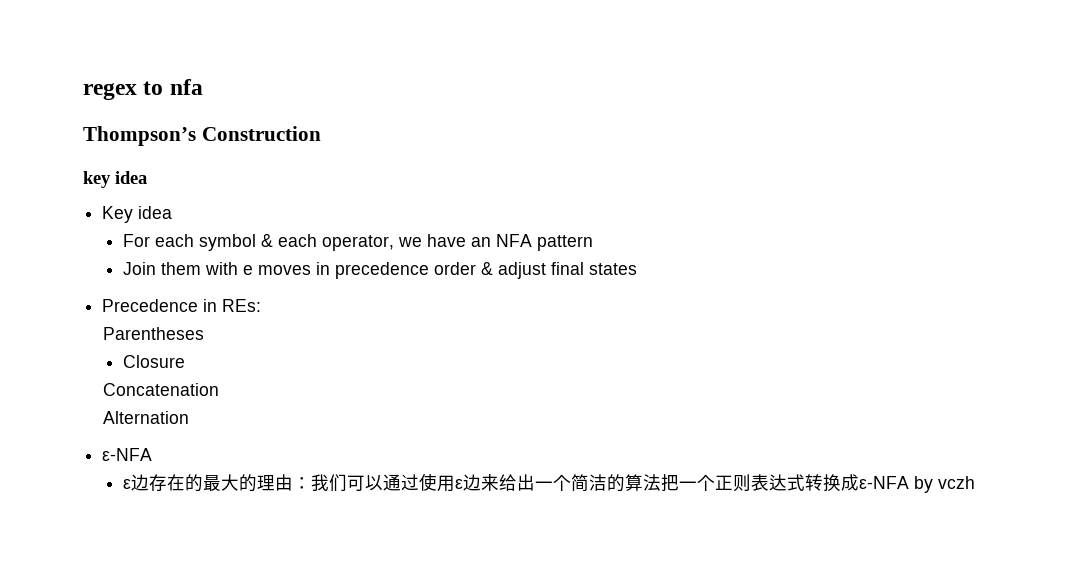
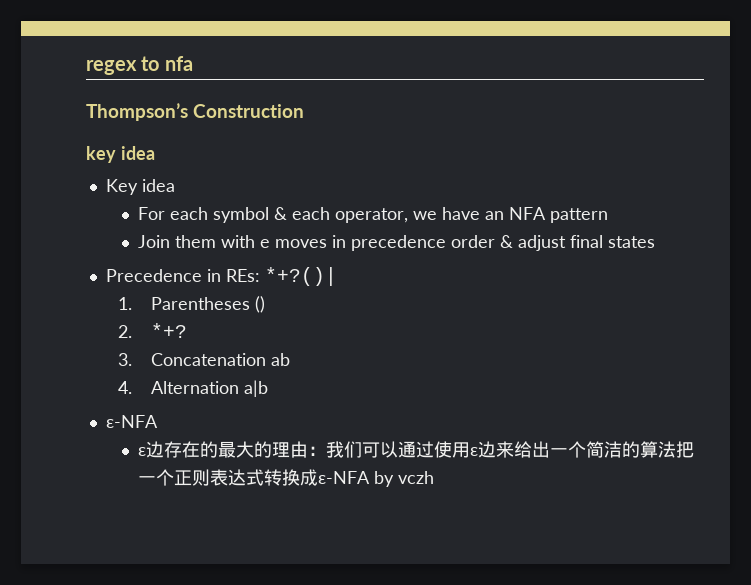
(262, 305) // -> [264,267,337,286] [118,297,133,310] *+?()| // 1.
[122,355,185,368] // Closure // -> [254,296,265,313] [118,323,187,338] [118,353,133,366] () // 2. *+? // 3.
(220, 389) // -> [270,353,290,366] [118,381,133,394] ab // 4.
(190, 417) none -> [243,380,268,397] a|b

